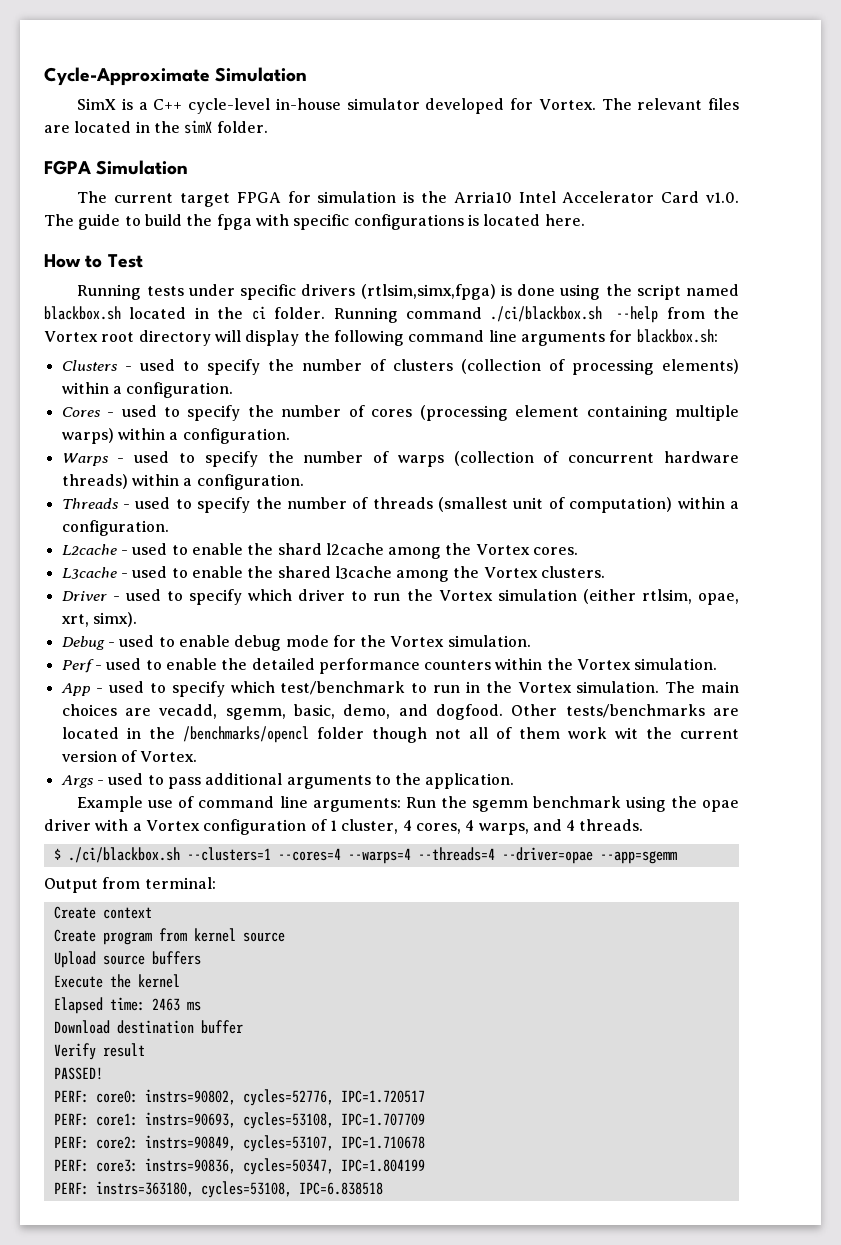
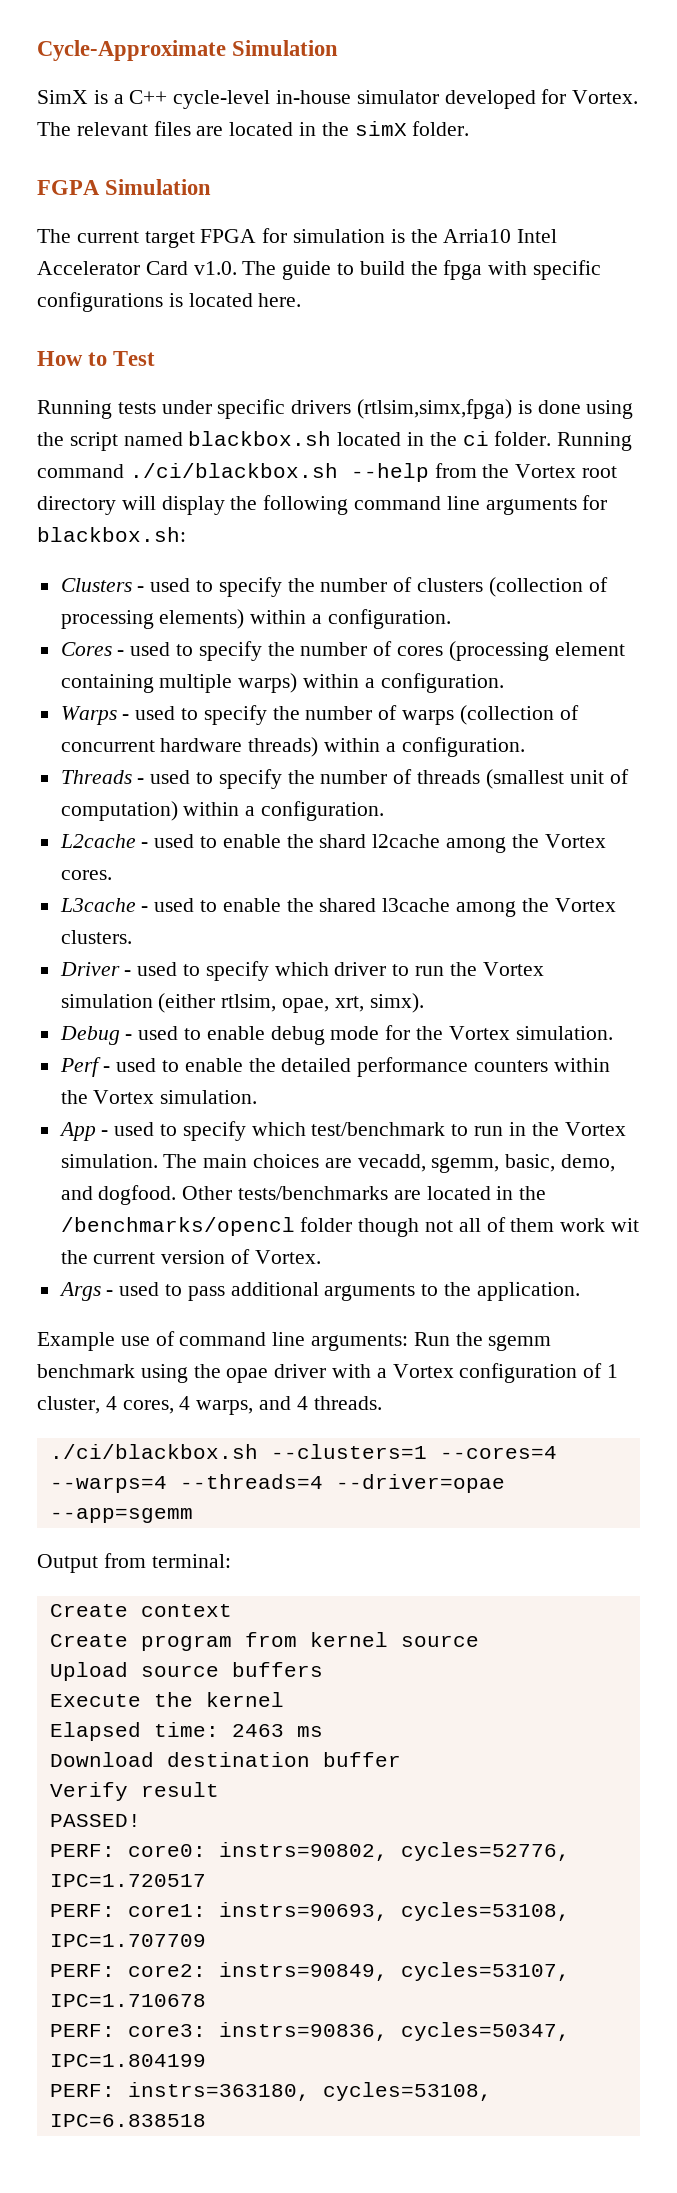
[53,848,61,860] $ -> (382, 1403) none

